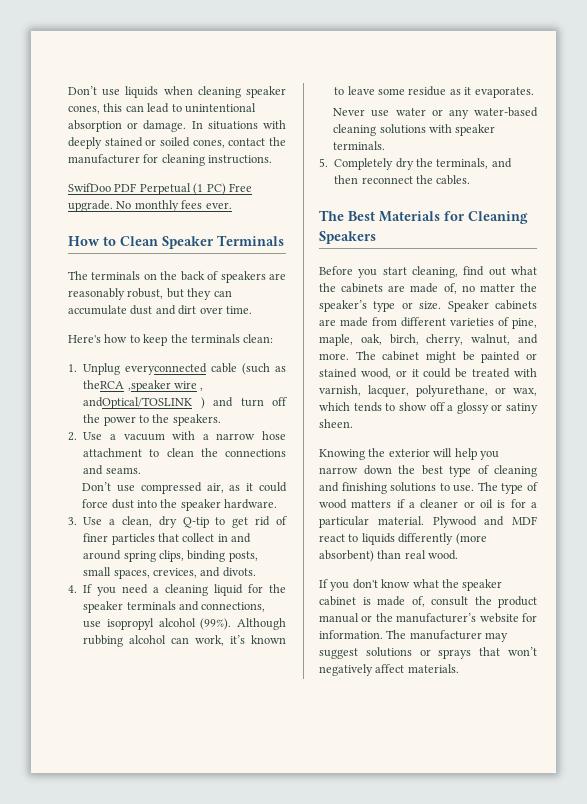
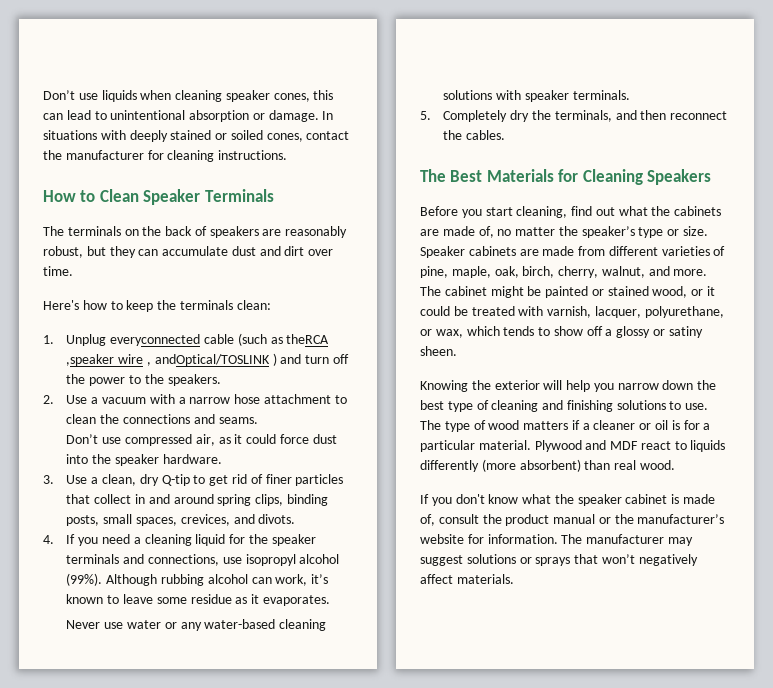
[68,183,252,195] [68,200,232,212] // SwifDoo PDF Perpetual (1 PC) Free upgrade. No monthly fees ever. -> (288, 155) none

